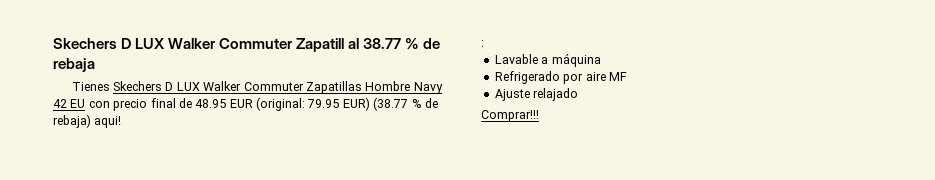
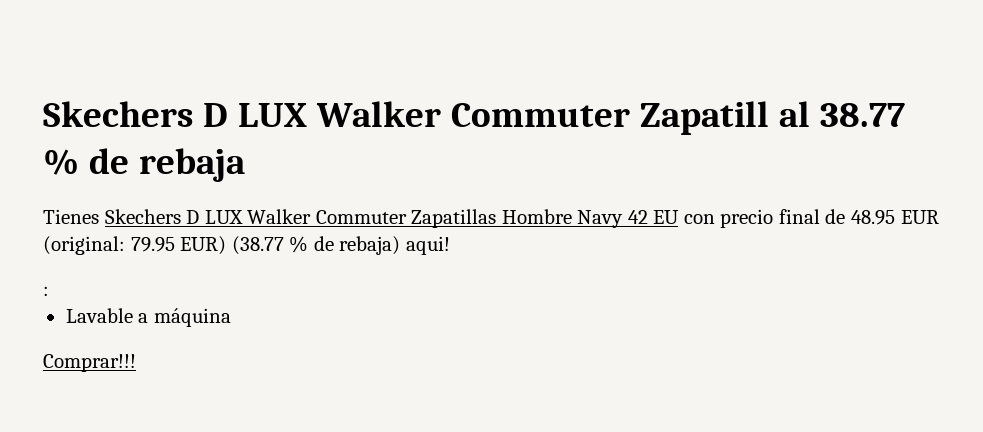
[494,71,627,84] [494,88,579,101] // Refrigerado por aire MF // Ajuste relajado -> (231, 317) none

